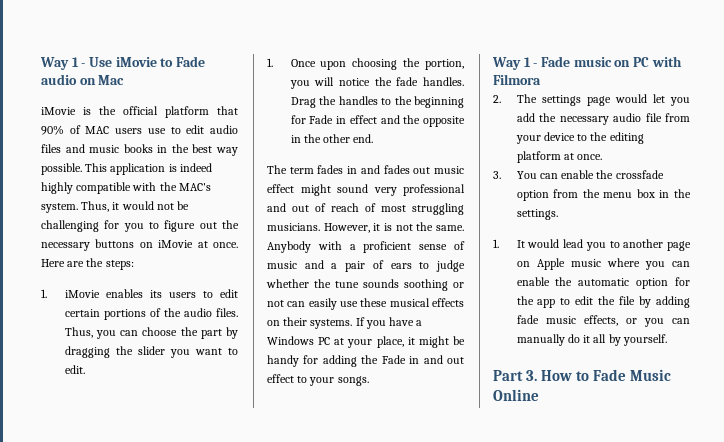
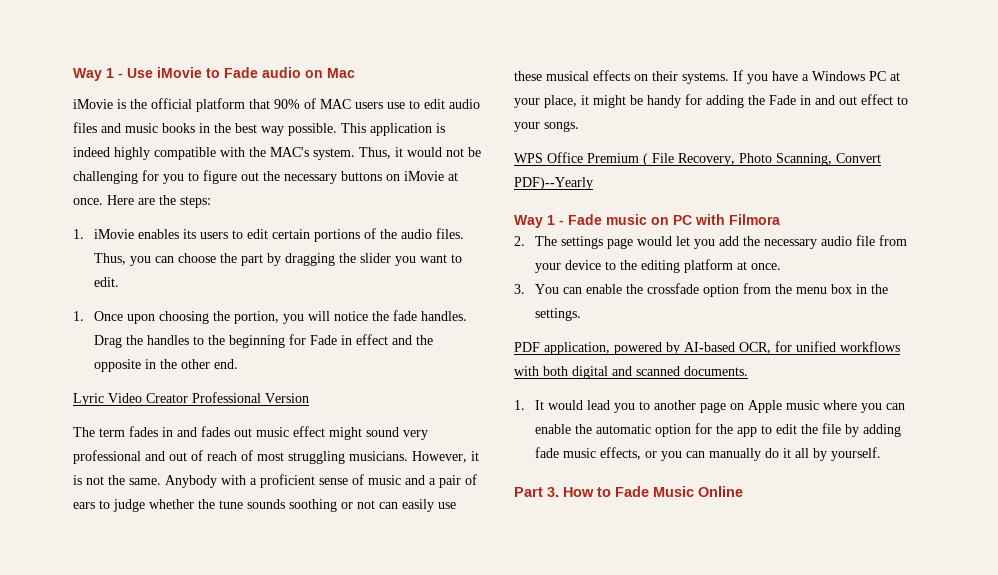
(374, 138) none -> [73,392,309,406] // Lyric Video Creator Professional Version
(369, 381) none -> [514,152,881,166] [514,177,593,190] // WPS Office Premium ( File Recovery, Photo Scanning, Convert PDF)--Yearly
(558, 214) none -> [514,341,900,355] [514,366,748,379] // PDF application, powered by AI-based OCR, for unified workflows with both digital and scanned documents.

